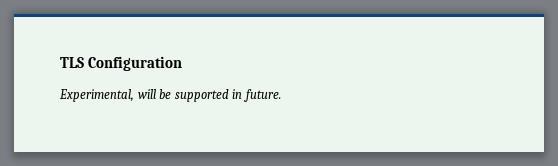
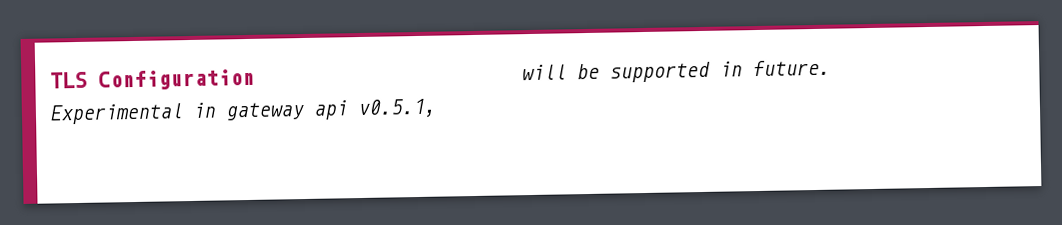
[59,89,134,102] Experimental, -> [50,98,437,125] Experimental in gateway api v0.5.1,

